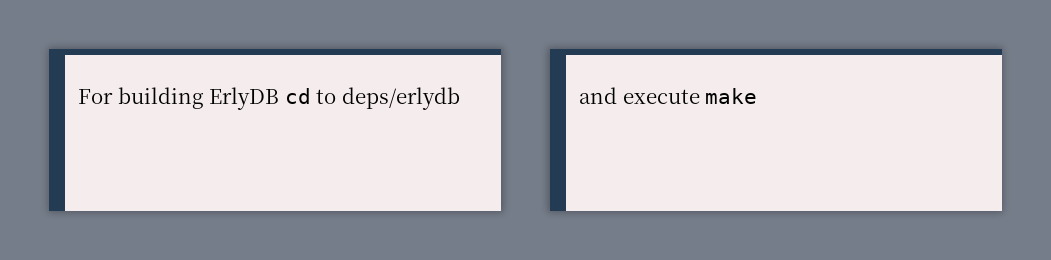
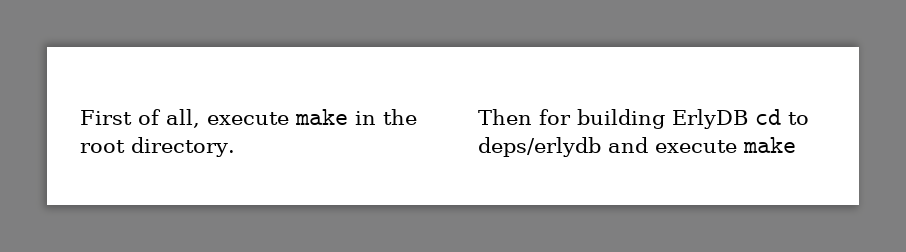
[78,89,113,104] For -> [80,109,417,128] [80,137,235,157] [478,109,571,125] First of all, execute make in the root directory. // Then for

